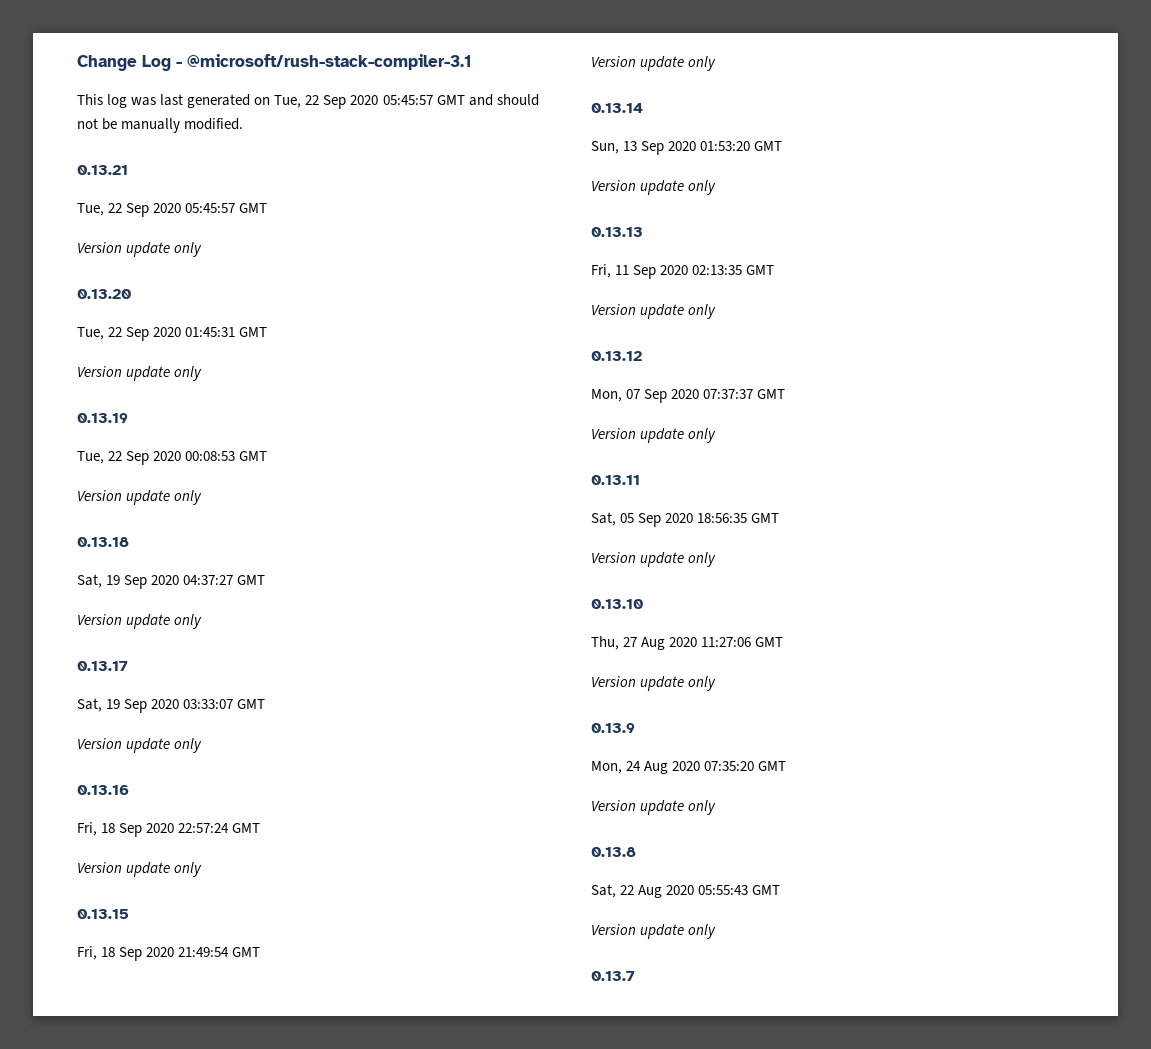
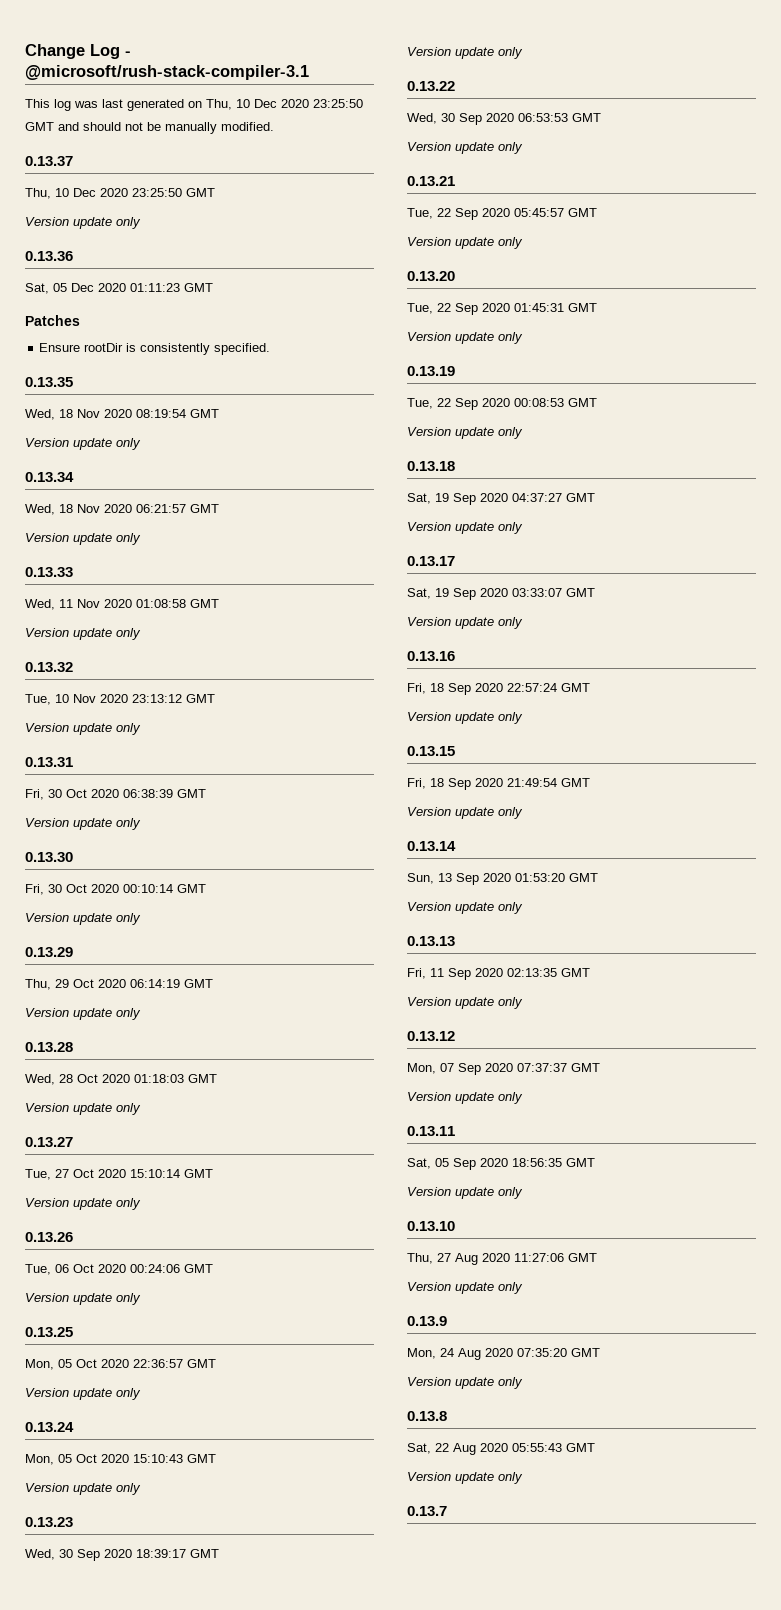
[274,95,433,109] Tue, 22 Sep 2020 05:45:57 -> [206,99,363,110] Thu, 10 Dec 2020 23:25:50
(244, 124) none -> [25,156,73,166] [25,188,215,199] [25,217,141,229] [25,251,73,261] [25,283,213,294] [25,315,80,326] [39,343,271,355] [25,377,73,387] [25,409,219,420] [25,438,141,450] [25,472,74,482] [25,504,219,515] [25,533,141,545] [25,567,73,577] [25,599,219,610] [25,628,141,640] [25,662,73,672] [25,694,215,705] [25,723,141,735] [25,757,73,767] [25,789,206,800] [25,818,141,830] [25,852,73,862] [25,884,206,895] [25,913,141,925] [25,947,73,957] [25,979,213,990] [25,1008,141,1020] [25,1042,73,1052] [25,1074,217,1085] [25,1103,141,1115] [25,1137,73,1147] [25,1169,213,1180] [25,1198,141,1210] [25,1232,73,1242] [25,1264,213,1275] [25,1293,141,1305] [25,1327,73,1337] [25,1359,216,1370] [25,1388,141,1400] [25,1422,74,1432] [25,1454,216,1465] [25,1483,141,1495] [25,1517,73,1527] [25,1549,219,1561] [407,47,523,59] [407,81,455,91] [407,113,601,125] [407,142,523,154] // 0.13.37 // Thu, 10 Dec 2020 23:25:50 GMT // Version update only // 0.13.36 // Sat, 05 Dec 2020 01:11:23 GMT // Patches // Ensure rootDir is consistently specified. // 0.13.35 // Wed, 18 Nov 2020 08:19:54 GMT // Version update only // 0.13.34 // Wed, 18 Nov 2020 06:21:57 GMT // Version update only // 0.13.33 // Wed, 11 Nov 2020 01:08:58 GMT // Version update only // 0.13.32 // Tue, 10 Nov 2020 23:13:12 GMT // Version update only // 0.13.31 // Fri, 30 Oct 2020 06:38:39 GMT // Version update only // 0.13.30 // Fri, 30 Oct 2020 00:10:14 GMT // Version update only // 0.13.29 // Thu, 29 Oct 2020 06:14:19 GMT // Version update only // 0.13.28 // Wed, 28 Oct 2020 01:18:03 GMT // Version update only // 0.13.27 // Tue, 27 Oct 2020 15:10:14 GMT // Version update only // 0.13.26 // Tue, 06 Oct 2020 00:24:06 GMT // Version update only // 0.13.25 // Mon, 05 Oct 2020 22:36:57 GMT // Version update only // 0.13.24 // Mon, 05 Oct 2020 15:10:43 GMT // Version update only // 0.13.23 // Wed, 30 Sep 2020 18:39:17 GMT // Version update only // 0.13.22 // Wed, 30 Sep 2020 06:53:53 GMT // Version update only

